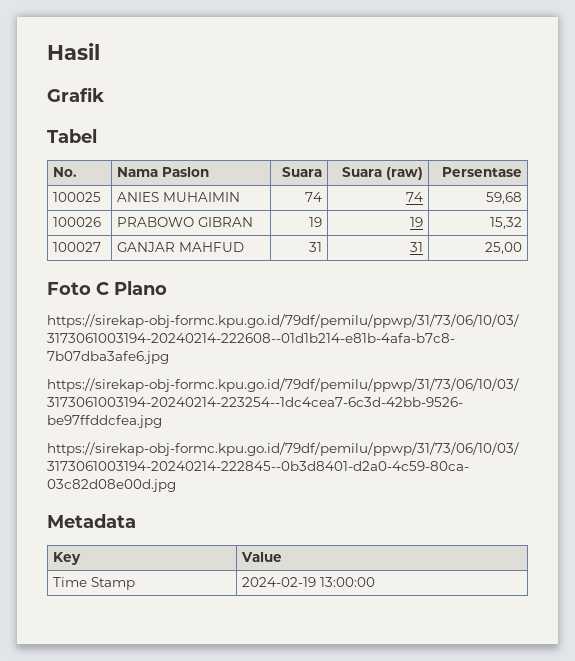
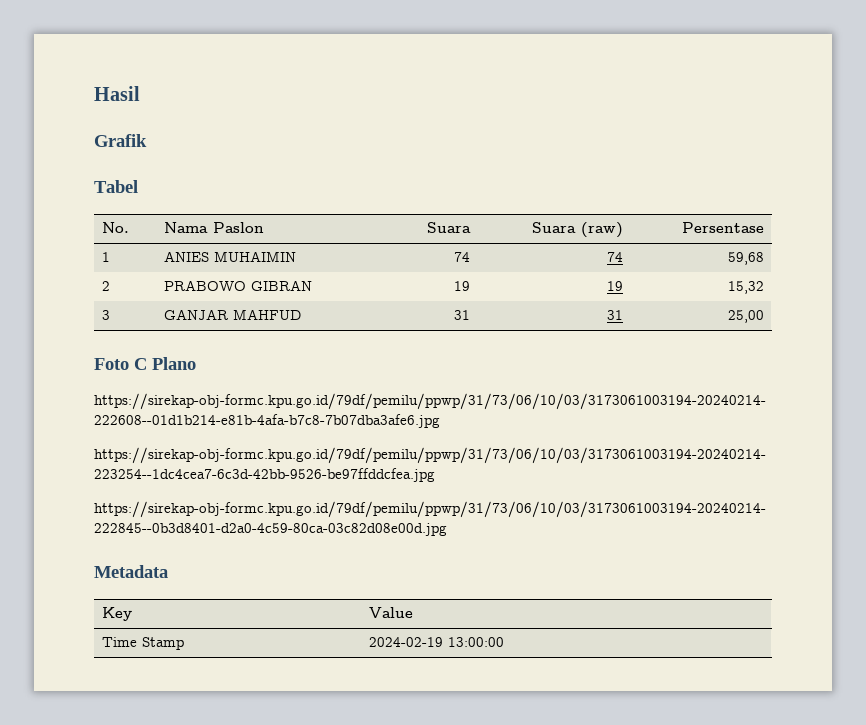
[53,192,102,202] 100025 -> [102,252,111,262] 1
[53,217,102,227] 100026 -> [102,281,111,291] 2
[53,242,102,252] 100027 -> [102,310,111,320] 3

